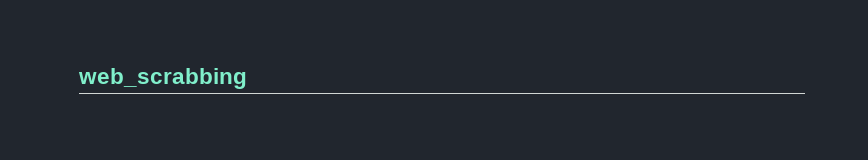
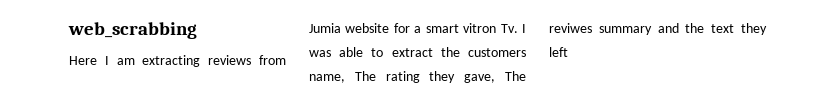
(247, 78) none -> [69,55,286,67] [309,23,526,33] [309,47,526,57] [309,71,526,83] [549,23,767,35] [549,47,568,57] // Here I am extracting reviews from Jumia website for a smart vitron Tv. I was able to extract the customers name, The rating they gave, The reviwes summary and the text they left

